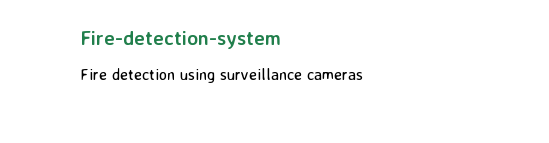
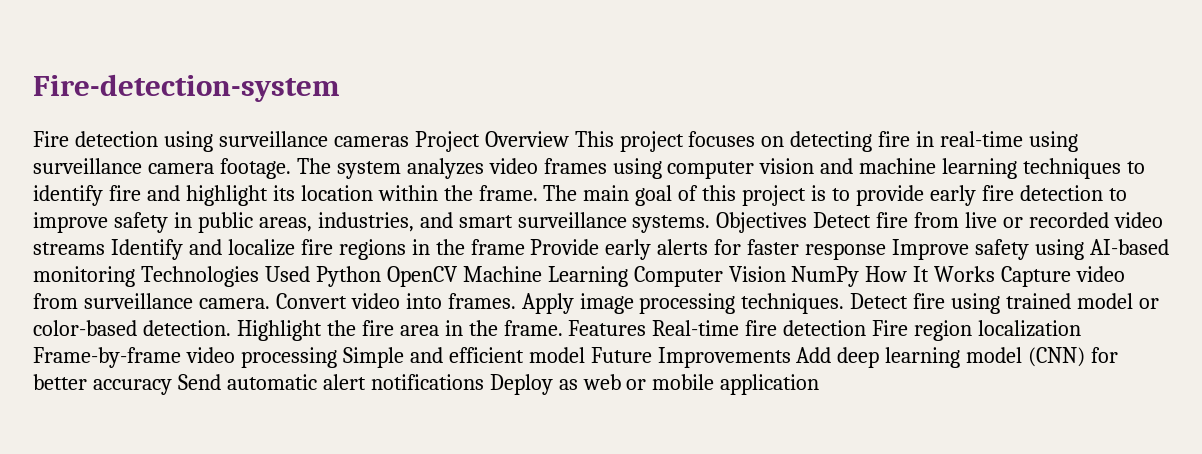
(363, 76) none -> [414,131,1079,152] [33,158,1146,179] [33,185,1127,206] [33,212,1163,233] [33,239,1169,260] [33,266,1126,287] [33,293,1160,314] [33,320,1082,341] [33,347,1119,368] [33,374,820,395] Project Overview This project focuses on detecting fire in real-time using surveillance camera footage. The system analyzes video frames using computer vision and machine learning techniques to identify fire and highlight its location within the frame. The main goal of this project is to provide early fire detection to improve safety in public areas, industries, and smart surveillance systems. Objectives Detect fire from live or recorded video streams Identify and localize fire regions in the frame Provide early alerts for faster response Improve safety using AI-based monitoring Technologies Used Python OpenCV Machine Learning Computer Vision NumPy How It Works Capture video from surveillance camera. Convert video into frames. Apply image processing techniques. Detect fire using trained model or color-based detection. Highlight the fire area in the frame. Features Real-time fire detection Fire region localization Frame-by-frame video processing Simple and efficient model Future Improvements Add deep learning model (CNN) for better accuracy Send automatic alert notifications Deploy as web or mobile application

